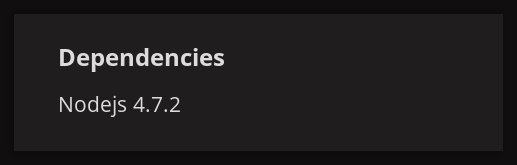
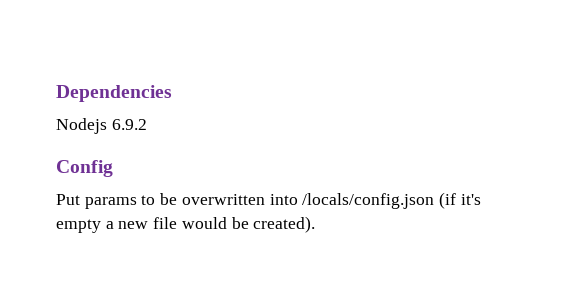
[132,97,181,112] 4.7.2 -> [111,119,147,130] [56,160,113,177] [56,192,481,209] [56,216,316,233] 6.9.2 // Config // Put params to be overwritten into /locals/config.json (if it's empty a new file would be created).

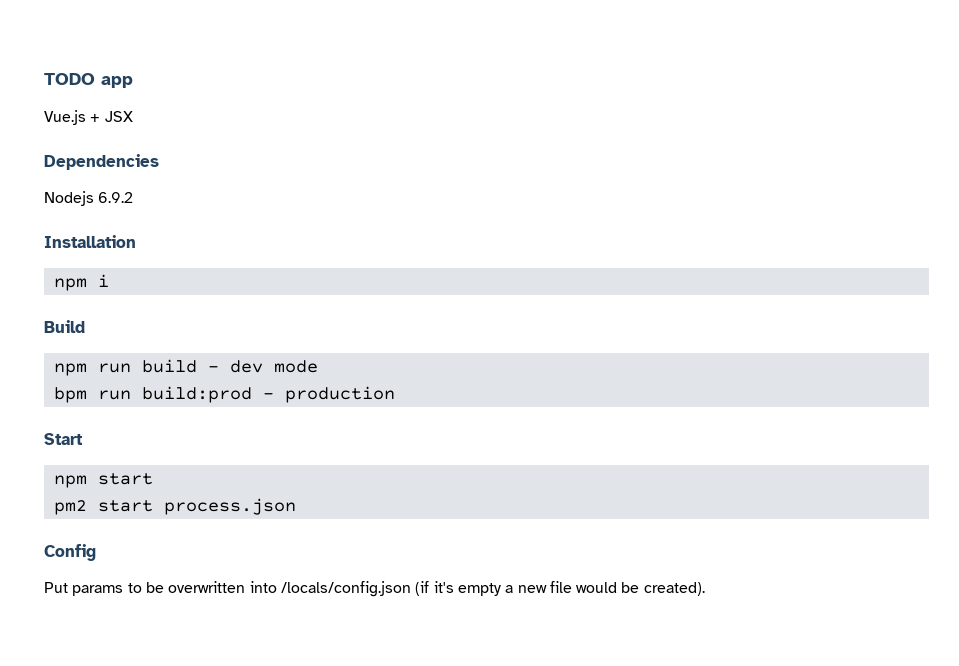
[56,85,172,102] [56,118,147,134] Dependencies // Nodejs 6.9.2 -> [44,73,133,88] [44,110,133,125] [44,154,159,170] [44,191,134,206] [44,235,136,248] [53,274,109,291] [44,320,85,333] [53,359,318,376] [53,386,395,403] [44,433,83,445] [53,473,153,488] [53,498,296,515] TODO app // Vue.js + JSX // Dependencies // Nodejs 6.9.2 // Installation // npm i // Build // npm run build - dev mode // bpm run build:prod - production // Start // npm start // pm2 start process.json

